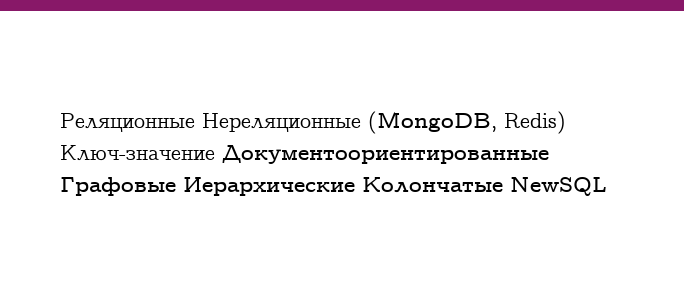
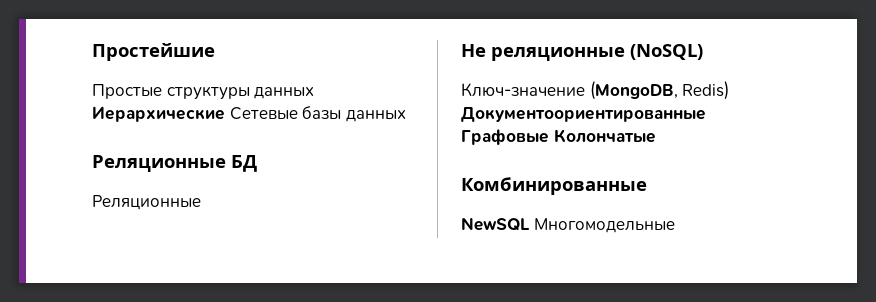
[60,113,361,132] Реляционные Нереляционные -> [92,43,215,61] [92,84,315,100] [92,106,406,122] [92,155,257,172] [92,195,201,210] [461,44,703,61] [461,83,585,97] Простейшие // Простые структуры данных Иерархические Сетевые базы данных // Реляционные БД // Реляционные // Не реляционные (NoSQL) // Ключ-значение
[60,145,215,161] Ключ-значение -> (730, 90) none
[183,177,355,196] Иерархические -> (549, 137) none
[510,177,607,196] NewSQL -> [461,177,647,195] [461,217,675,233] // Комбинированные // NewSQL Многомодельные

